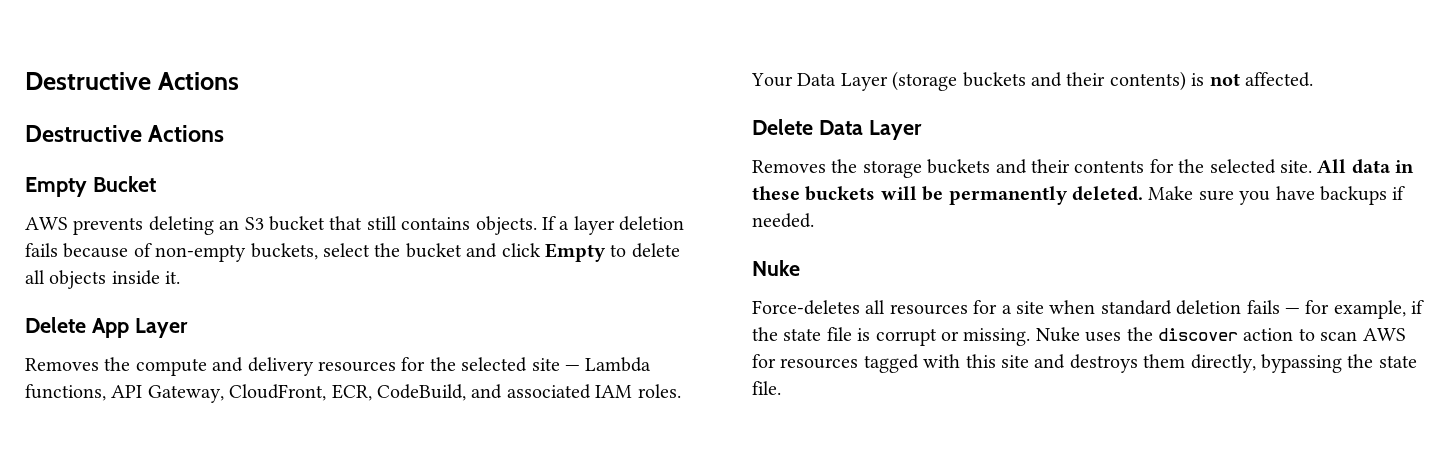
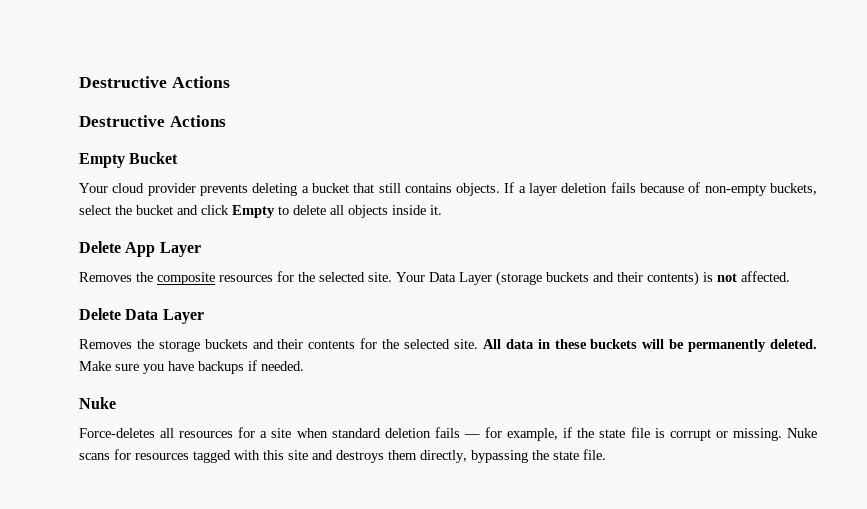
[25,216,264,235] AWS prevents deleting an S3 -> [79,183,309,196] Your cloud provider prevents deleting a
[135,357,314,376] compute and delivery -> [157,272,215,285] composite
[531,357,652,372] [25,384,681,403] site — Lambda functions, API Gateway, CloudFront, ECR, CodeBuild, and associated IAM roles. -> [368,272,392,282] site.
[1085,327,1406,342] uses the discover action to scan AWS -> [79,453,110,460] scans

